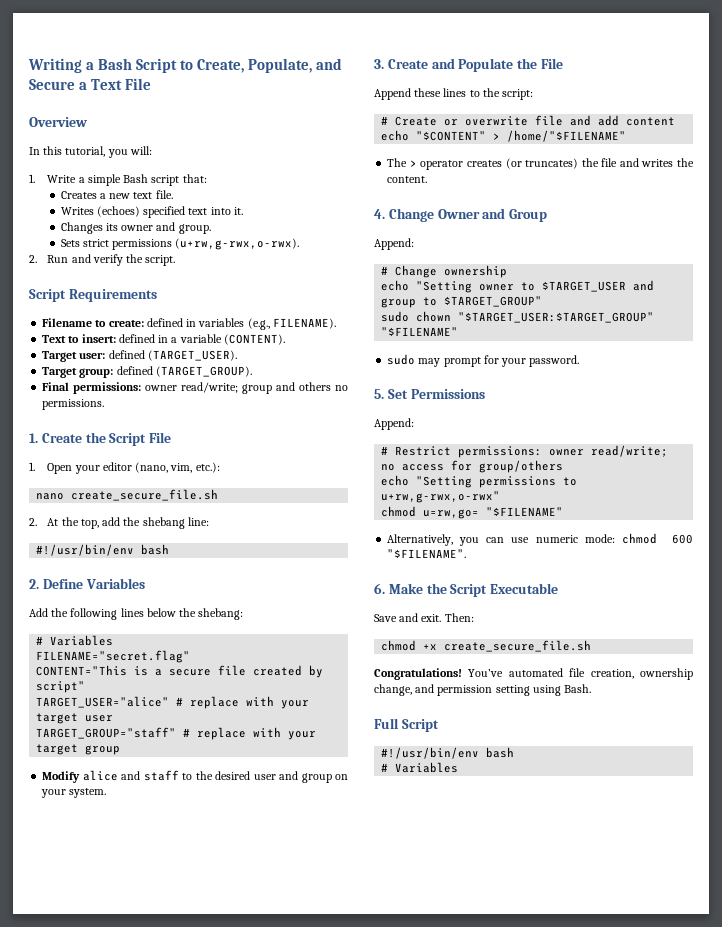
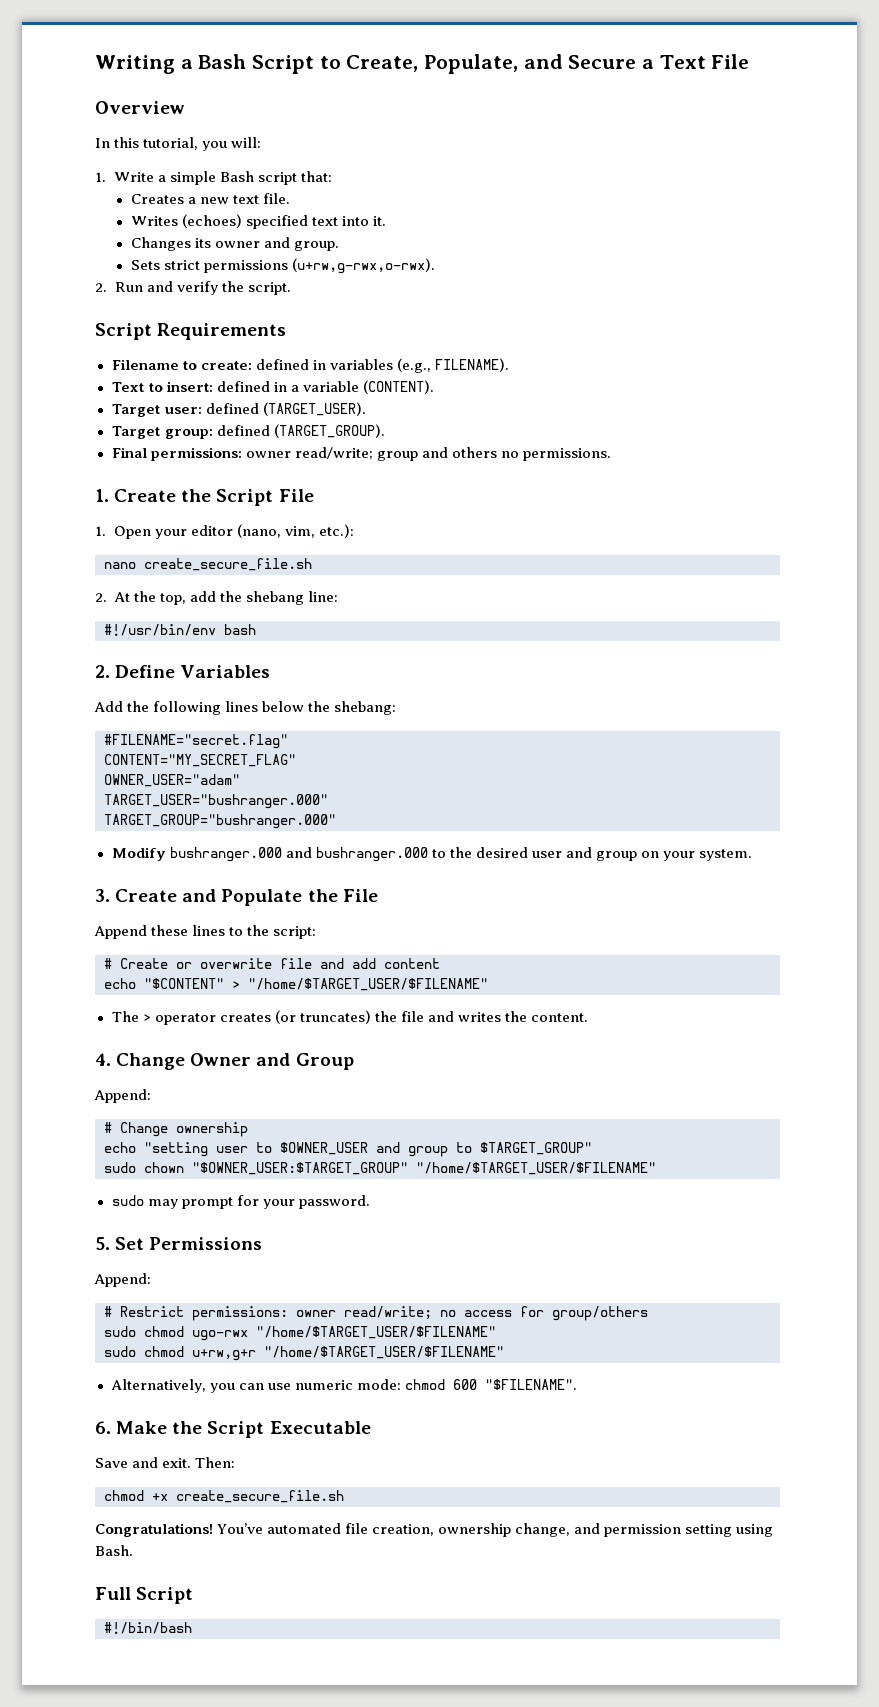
[36,635,114,646] [36,650,191,663] [36,665,324,678] [36,681,86,693] [36,696,310,709] [36,713,114,724] [36,727,317,740] [36,744,121,755] [42,770,179,783] # Variables // FILENAME="secret.flag" // CONTENT="This is a secure file created by script" // TARGET_USER="alice" # replace with your target user // TARGET_GROUP="staff" # replace with your target group // Modify alice and staff -> [104,734,288,749] [104,754,296,767] [104,774,240,787] [104,794,328,809] [104,814,336,829] [111,847,428,862] #FILENAME="secret.flag" // CONTENT="MY_SECRET_FLAG" // OWNER_USER="adam" // TARGET_USER="bushranger.000" // TARGET_GROUP="bushranger.000" // Modify bushranger.000 and bushranger.000
[507,130,627,142] /home/"$FILENAME" -> [248,978,488,991] "/home/$TARGET_USER/$FILENAME"
[416,281,627,293] "Setting owner to $TARGET_USER -> [144,1142,368,1157] "setting user to $OWNER_USER
[458,312,655,323] [381,327,459,336] "$TARGET_USER:$TARGET_GROUP" "$FILENAME" -> [192,1162,656,1175] "$OWNER_USER:$TARGET_GROUP" "/home/$TARGET_USER/$FILENAME"
[381,475,578,488] [381,491,501,503] [381,506,564,519] echo "Setting permissions to u+rw,g-rwx,o-rwx" // chmod u=rw,go= "$FILENAME" -> [104,1326,496,1341] [104,1346,504,1361] sudo chmod ugo-rwx "/home/$TARGET_USER/$FILENAME" // sudo chmod u+rw,g+r "/home/$TARGET_USER/$FILENAME"
[381,747,515,759] [381,762,459,773] #!/usr/bin/env bash // # Variables -> [104,1622,192,1634] #!/bin/bash

